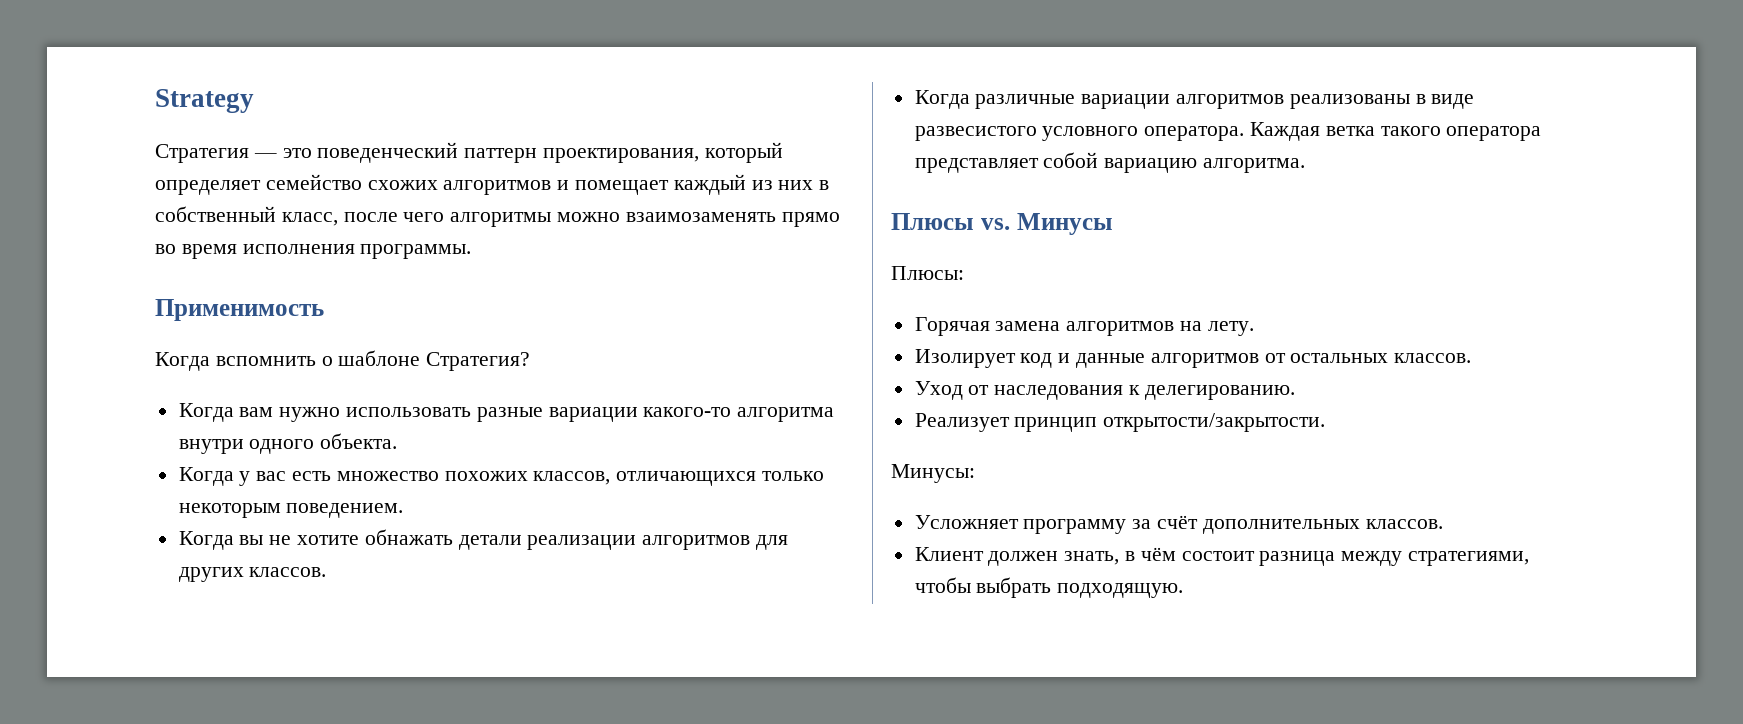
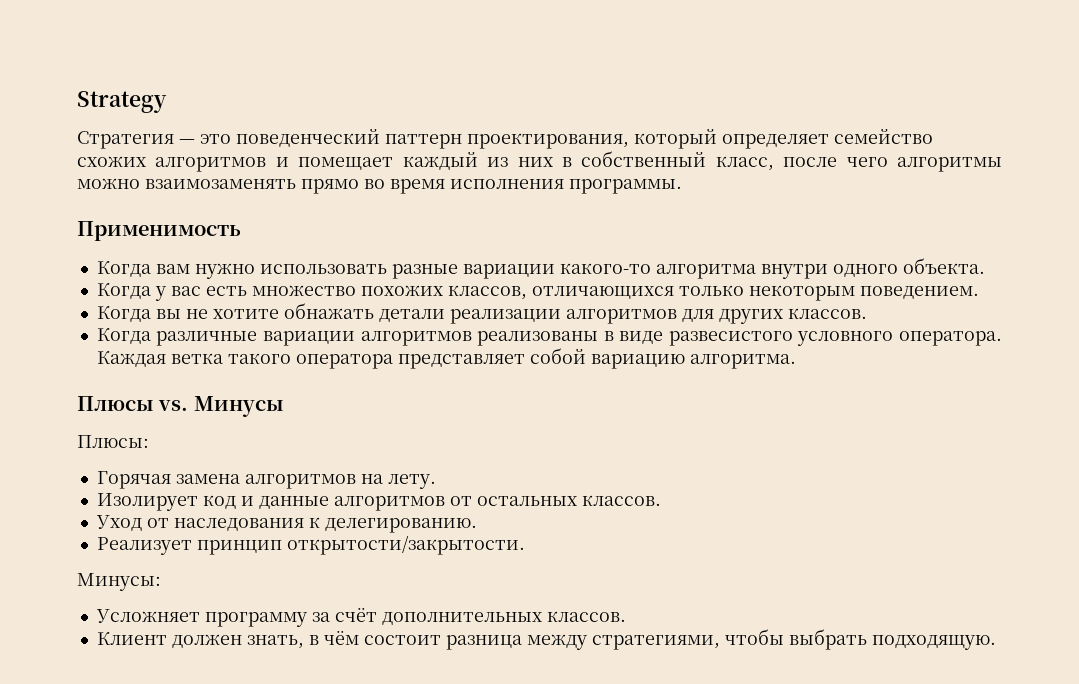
[155,350,531,371] // Когда вспомнить о шаблоне Стратегия? -> (241, 231) none

